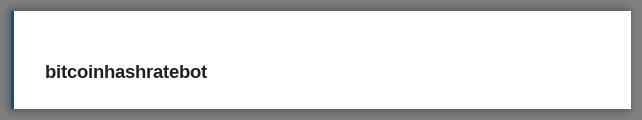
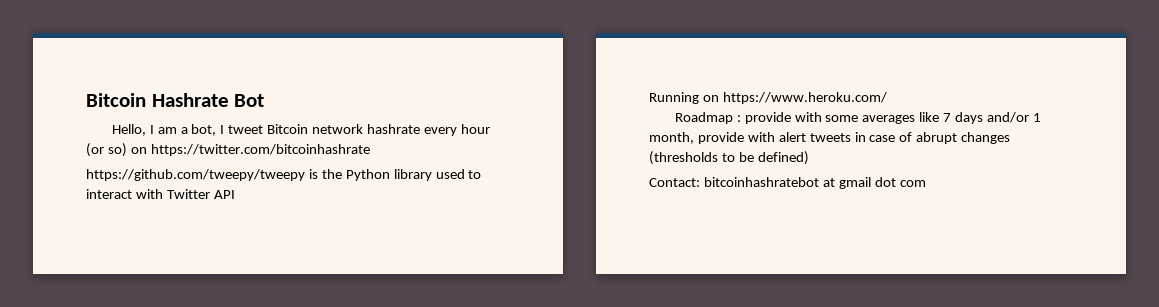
[45,65,207,78] bitcoinhashratebot -> [86,93,265,107] [111,124,490,136] [86,143,370,157] [86,169,482,181] [86,189,235,199] [649,92,887,104] [674,112,1041,124] [649,132,1011,144] [649,151,809,165] [649,177,926,189] Bitcoin Hashrate Bot // Hello, I am a bot, I tweet Bitcoin network hashrate every hour (or so) on https://twitter.com/bitcoinhashrate // https://github.com/tweepy/tweepy is the Python library used to interact with Twitter API // Running on https://www.heroku.com/ // Roadmap : provide with some averages like 7 days and/or 1 month, provide with alert tweets in case of abrupt changes (thresholds to be defined) // Contact: bitcoinhashratebot at gmail dot com

